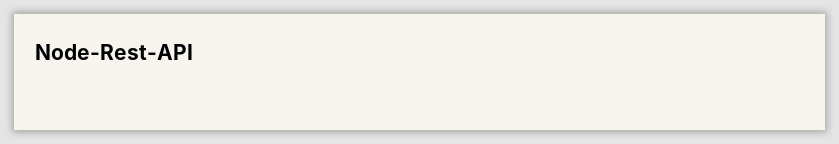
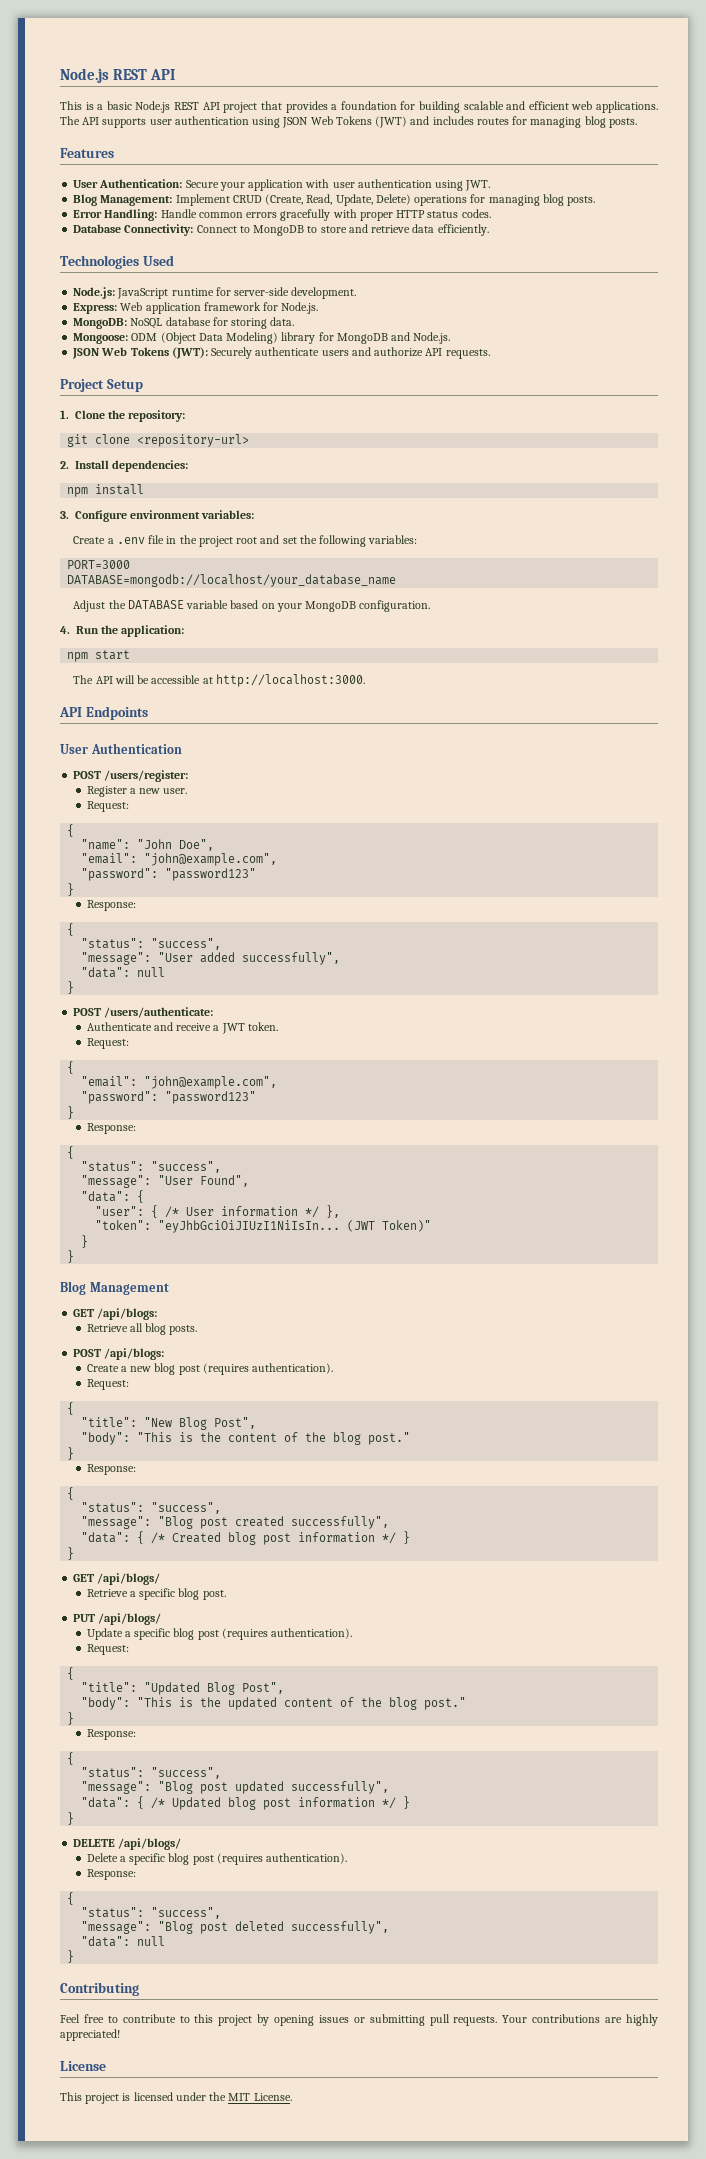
[35,44,193,60] Node-Rest-API -> [60,68,176,83] [60,101,658,113] [60,116,637,128] [60,148,114,158] [73,179,491,191] [73,194,596,206] [73,209,491,221] [73,224,489,236] [60,255,174,269] [73,287,357,299] [73,302,319,314] [73,317,295,329] [73,332,451,344] [72,347,490,359] [60,379,143,392] [60,410,186,422] [67,434,250,447] [60,460,189,472] [67,484,145,497] [60,510,255,522] [73,535,418,547] [67,560,131,569] [67,574,397,587] [73,600,431,612] [60,625,185,637] [67,650,131,662] [73,674,365,687] [59,706,148,720] [60,743,182,754] [73,770,189,782] [86,786,188,797] [86,801,129,812] [67,824,75,837] [81,839,215,851] [81,853,278,866] [81,868,257,881] [67,883,75,896] [86,900,136,911] [67,923,75,936] [81,938,222,950] [81,952,341,965] [81,967,166,978] [67,981,75,994] [73,1007,214,1018] [86,1022,278,1034] [86,1038,129,1049] [67,1061,75,1074] [81,1076,278,1089] [81,1091,257,1104] [67,1106,75,1119] [86,1123,136,1134] [67,1146,75,1159] [81,1161,222,1173] [81,1175,250,1188] [81,1190,145,1203] [95,1205,341,1218] [95,1220,432,1233] [81,1235,89,1248] [67,1250,75,1263] [60,1281,169,1295] [73,1308,158,1320] [86,1323,198,1335] [73,1348,165,1360] [86,1363,334,1375] [86,1379,129,1390] [67,1402,75,1415] [81,1417,257,1430] [81,1432,411,1445] [67,1447,75,1460] [86,1464,136,1475] [67,1487,75,1500] [81,1502,222,1514] [81,1516,390,1529] [81,1531,411,1545] [67,1547,75,1560] [73,1573,161,1585] [86,1588,226,1600] [73,1613,162,1625] [86,1628,353,1640] [86,1644,129,1655] [67,1667,75,1680] [81,1682,285,1695] [81,1697,467,1710] [67,1712,75,1725] [86,1729,136,1740] [67,1752,75,1765] [81,1767,222,1779] [81,1781,390,1794] [81,1796,411,1810] [67,1812,75,1825] [73,1838,182,1850] [86,1853,348,1865] [86,1869,136,1880] [67,1892,75,1905] [81,1907,222,1919] [81,1921,390,1934] [81,1936,166,1947] [67,1950,75,1963] [60,1982,139,1996] [60,2014,658,2026] [60,2029,120,2041] [60,2061,106,2071] [60,2092,292,2104] Node.js REST API // This is a basic Node.js REST API project that provides a foundation for building scalable and efficient web applications. The API supports user authentication using JSON Web Tokens (JWT) and includes routes for managing blog posts. // Features // User Authentication: Secure your application with user authentication using JWT. // Blog Management: Implement CRUD (Create, Read, Update, Delete) operations for managing blog posts. // Error Handling: Handle common errors gracefully with proper HTTP status codes. // Database Connectivity: Connect to MongoDB to store and retrieve data efficiently. // Technologies Used // Node.js: JavaScript runtime for server-side development. // Express: Web application framework for Node.js. // MongoDB: NoSQL database for storing data. // Mongoose: ODM (Object Data Modeling) library for MongoDB and Node.js. // JSON Web Tokens (JWT): Securely authenticate users and authorize API requests. // Project Setup // 1. Clone the repository: // git clone <repository-url> // 2. Install dependencies: // npm install // 3. Configure environment variables: // Create a .env file in the project root and set the following variables: // PORT=3000 // DATABASE=mongodb://localhost/your_database_name // Adjust the DATABASE variable based on your MongoDB configuration. // 4. Run the application: // npm start // The API will be accessible at http://localhost:3000. // API Endpoints // User Authentication // POST /users/register: // Register a new user. // Request: // { // "name": "John Doe", // "email": "john@example.com", // "password": "password123" // } // Response: // { // "status": "success", // "message": "User added successfully", // "data": null // } // POST /users/authenticate: // Authenticate and receive a JWT token. // Request: // { // "email": "john@example.com", // "password": "password123" // } // Response: // { // "status": "success", // "message": "User Found", // "data": { // "user": { /* User information */ }, // "token": "eyJhbGciOiJIUzI1NiIsIn... (JWT Token)" // } // } // Blog Management // GET /api/blogs: // Retrieve all blog posts. // POST /api/blogs: // Create a new blog post (requires authentication). // Request: // { // "title": "New Blog Post", // "body": "This is the content of the blog post." // } // Response: // { // "status": "success", // "message": "Blog post created successfully", // "data": { /* Created blog post information */ } // } // GET /api/blogs/ // Retrieve a specific blog post. // PUT /api/blogs/ // Update a specific blog post (requires authentication). // Request: // { // "title": "Updated Blog Post", // "body": "This is the updated content of the blog post." // } // Response: // { // "status": "success", // "message": "Blog post updated successfully", // "data": { /* Updated blog post information */ } // } // DELETE /api/blogs/ // Delete a specific blog post (requires authentication). // Response: // { // "status": "success", // "message": "Blog post deleted successfully", // "data": null // } // Contributing // Feel free to contribute to this project by opening issues or submitting pull requests. Your contributions are highly appreciated! // License // This project is licensed under the MIT License.

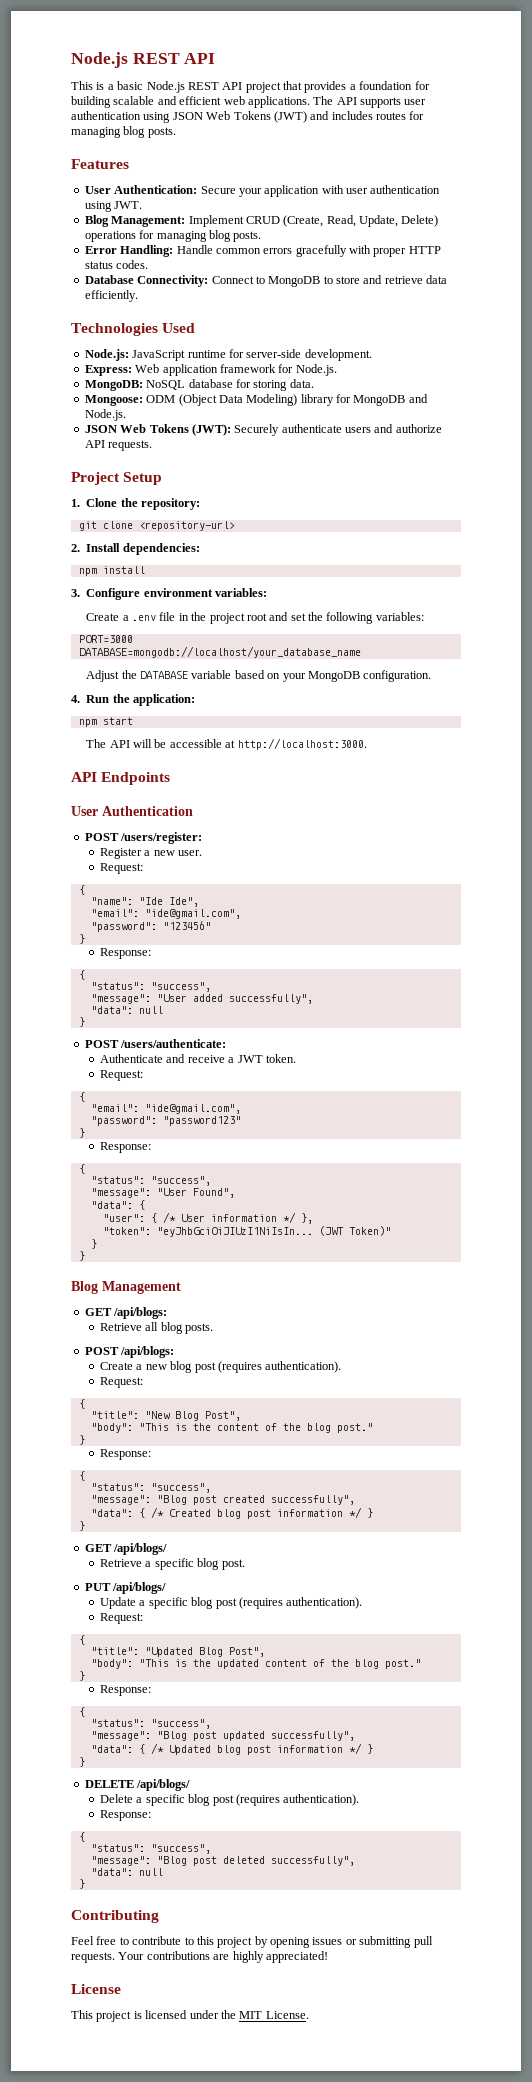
[137,839,215,851] [81,853,278,866] [81,868,257,881] "John Doe", // "email": "john@example.com", // "password": "password123" -> [138,897,199,907] [90,909,241,919] [90,921,211,932] "Ide Ide", // "email": "ide@gmail.com", // "password": "123456"
[144,1076,278,1089] "john@example.com", -> [144,1104,241,1114] "ide@gmail.com",

